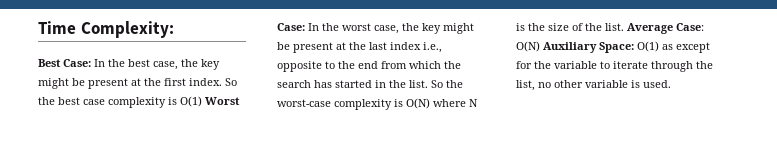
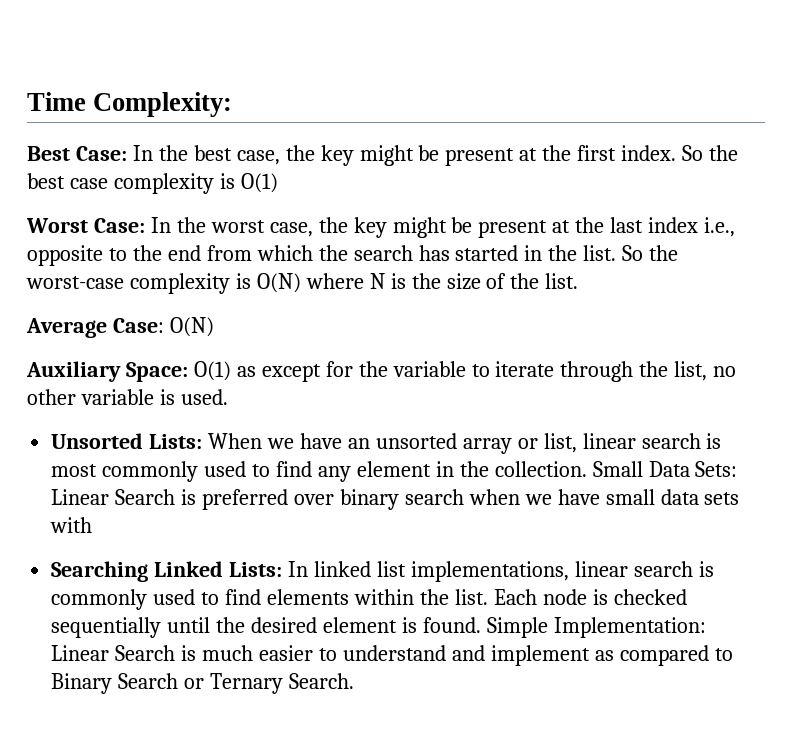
(202, 101) none -> (278, 183) //
(624, 27) none -> (579, 281) //
(540, 46) none -> (214, 327) //
(671, 84) none -> [51,433,722,454] [51,461,738,482] [51,489,740,510] [50,517,93,533] [51,561,714,582] [51,589,687,610] [51,617,706,638] [51,645,733,666] [51,673,354,694] // Unsorted Lists: When we have an unsorted array or list, linear search is most commonly used to find any element in the collection. Small Data Sets: Linear Search is preferred over binary search when we have small data sets with // Searching Linked Lists: In linked list implementations, linear search is commonly used to find elements within the list. Each node is checked sequentially until the desired element is found. Simple Implementation: Linear Search is much easier to understand and implement as compared to Binary Search or Ternary Search.

